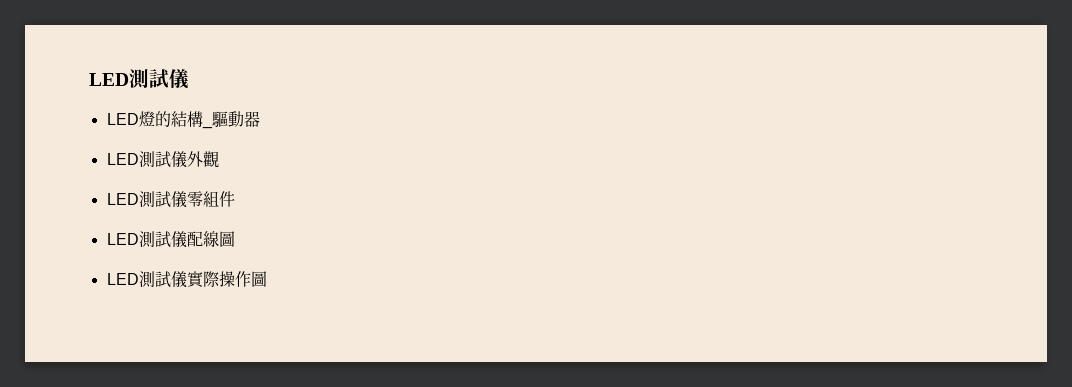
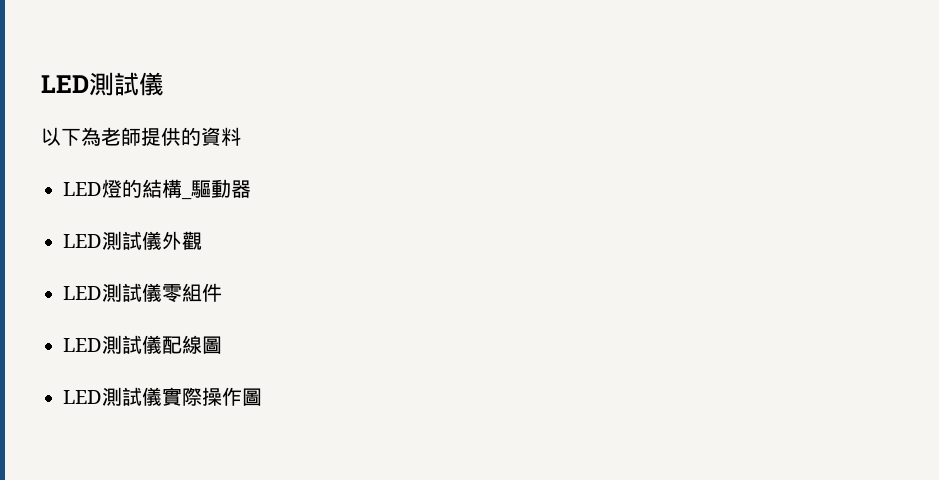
[89,69,189,89] LED測試儀 -> [41,72,164,96] [41,127,241,146] LED測試儀 // 以下為老師提供的資料

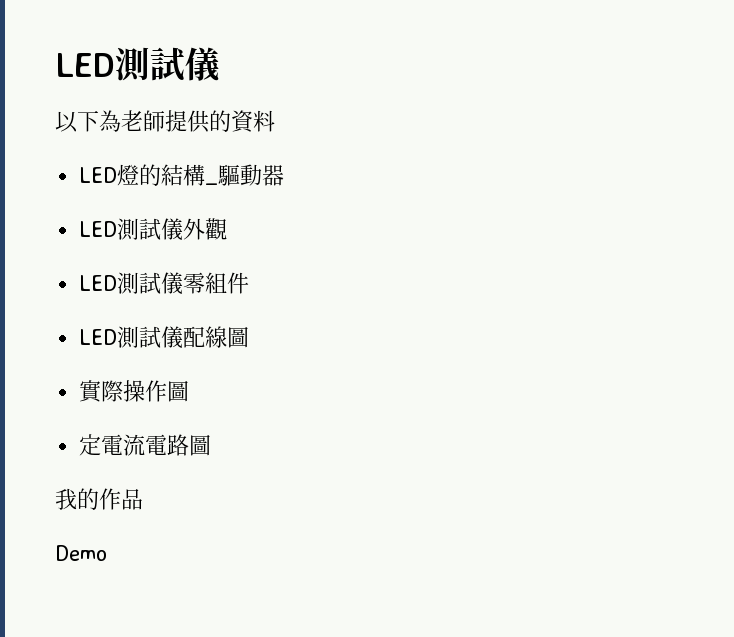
[63,387,162,406] LED測試儀 -> (250, 337) none
(262, 397) none -> [79,434,212,456] [55,488,143,510] [55,545,107,561] // 定電流電路圖 // 我的作品 // Demo

